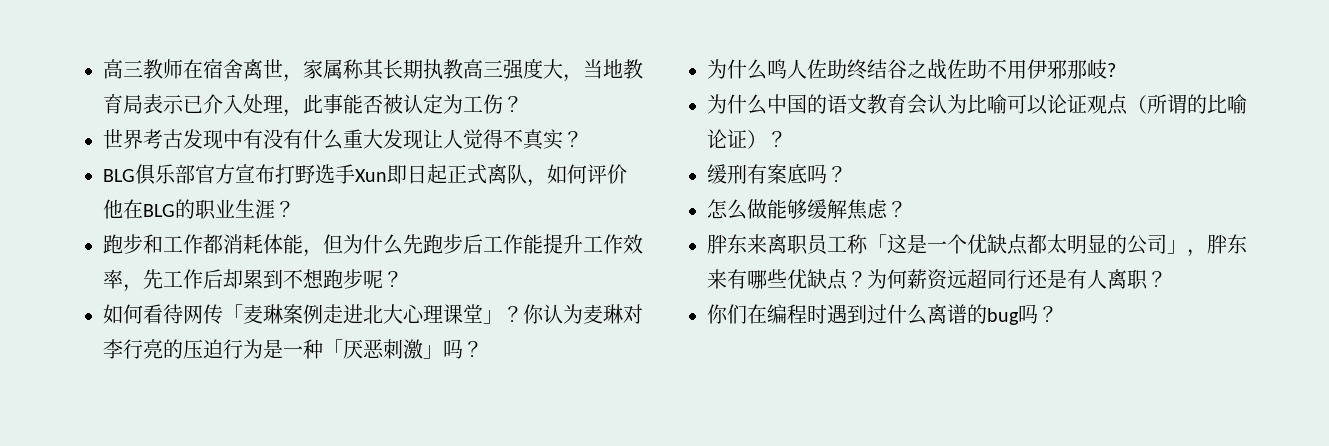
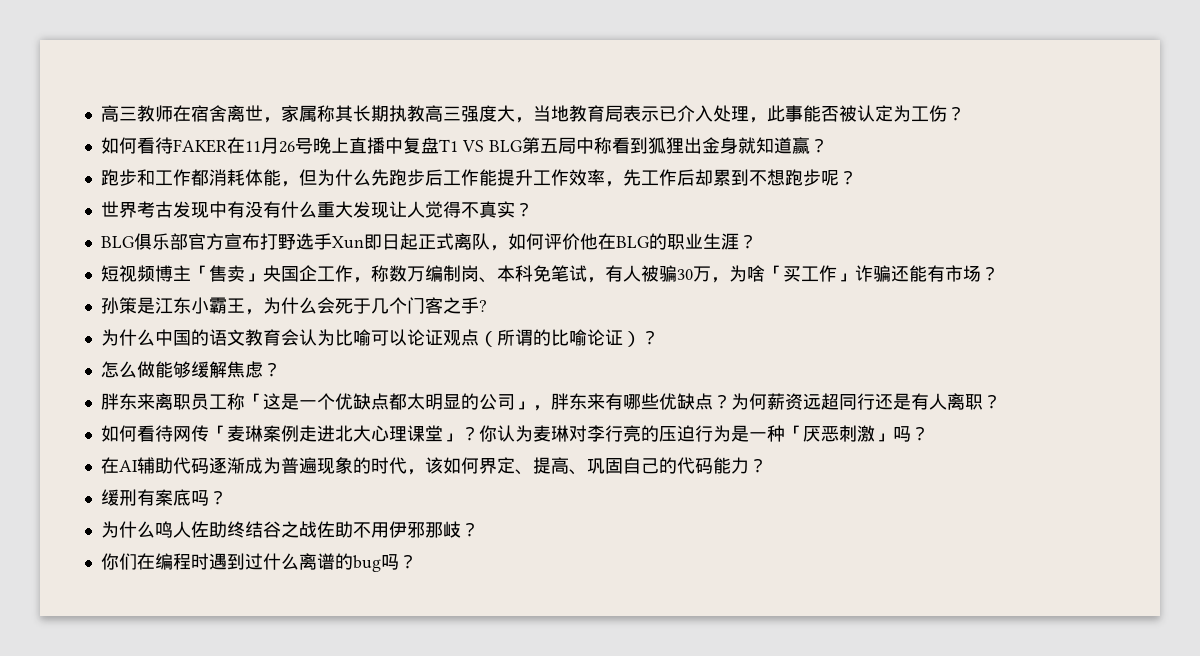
(523, 104) none -> [100,137,828,154] [100,169,857,187] // 如何看待FAKER在11月26号晚上直播中复盘T1 VS BLG第五局中称看到狐狸出金身就知道赢？ // 跑步和工作都消耗体能，但为什么先跑步后工作能提升工作效率，先工作后却累到不想跑步呢？
[103,234,643,257] [103,269,403,292] [103,304,643,324] [103,339,483,359] [707,59,1107,80] 跑步和工作都消耗体能，但为什么先跑步后工作能提升工作效率，先工作后却累到不想跑步呢？ // 如何看待网传「麦琳案例走进北大心理课堂」？你认为麦琳对李行亮的压迫行为是一种「厌恶刺激」吗？ // 为什么鸣人佐助终结谷之战佐助不用伊邪那岐 -> [100,265,999,283] [100,297,479,315] 短视频博主「售卖」央国企工作，称数万编制岗、本科免笔试，有人被骗30万，为啥「买工作」诈骗还能有市场？ // 孙策是江东小霸王，为什么会死于几个门客之手
[707,164,847,184] // 缓刑有案底吗？ -> (659, 337) none
(1167, 279) none -> [100,425,929,442] [100,457,767,475] [100,489,227,506] [100,521,479,538] // 如何看待网传「麦琳案例走进北大心理课堂」？你认为麦琳对李行亮的压迫行为是一种「厌恶刺激」吗？ // 在AI辅助代码逐渐成为普遍现象的时代，该如何界定、提高、巩固自己的代码能力？ // 缓刑有案底吗？ // 为什么鸣人佐助终结谷之战佐助不用伊邪那岐？

